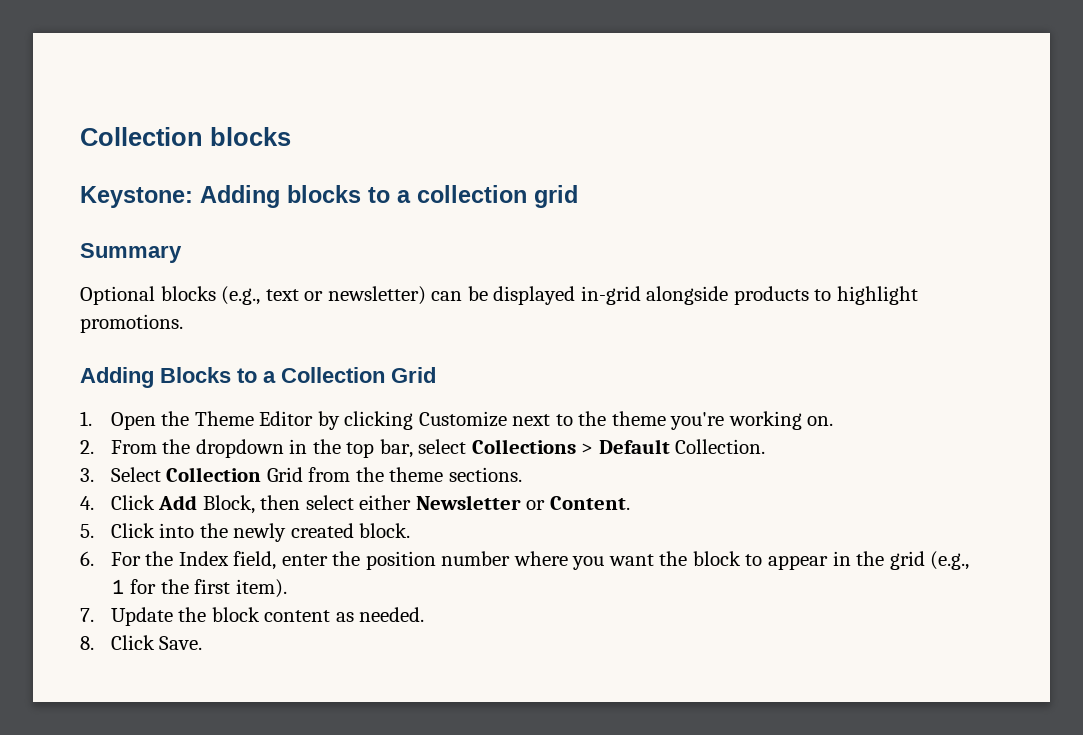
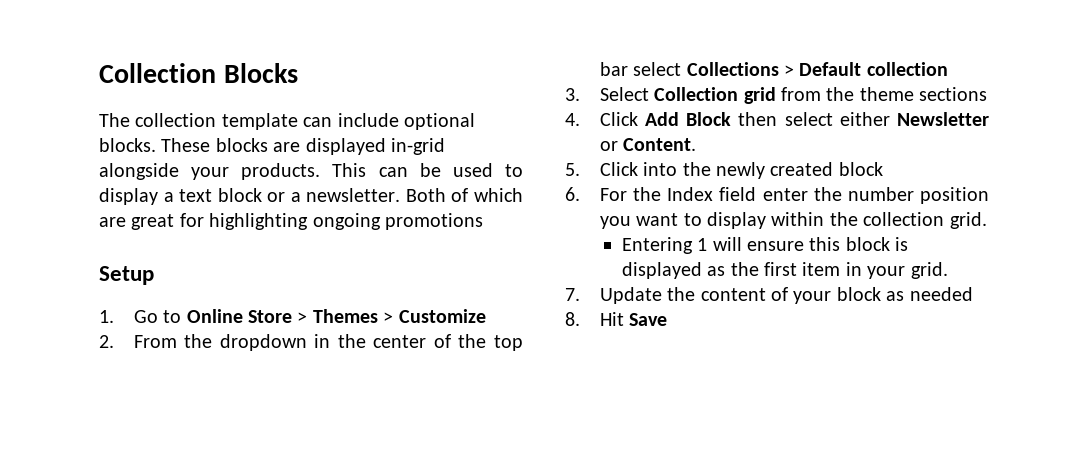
[80,127,291,146] [80,185,578,208] [80,243,182,263] [80,286,918,305] [80,314,183,333] [80,367,436,388] [80,411,834,430] Collection blocks // Keystone: Adding blocks to a collection grid // Summary // Optional blocks (e.g., text or newsletter) can be displayed in-grid alongside products to highlight promotions. // Adding Blocks to a Collection Grid // 1. Open the Theme Editor by clicking Customize next to the theme you're working on. -> [99,63,298,83] [99,113,475,130] [99,138,445,155] [99,163,524,180] [99,188,523,205] [99,213,483,230] [99,266,154,285] [99,309,486,323] Collection Blocks // The collection template can include optional blocks. These blocks are displayed in-grid alongside your products. This can be used to display a text block or a newsletter. Both of which are great for highlighting ongoing promotions // Setup // 1. Go to Online Store > Themes > Customize
[346,439,413,458] top bar, -> [373,334,523,351] [599,62,628,76] center of the top bar
[675,439,766,454] Collection. -> [866,62,948,76] collection
[266,467,303,482] Grid -> [743,87,776,104] grid
[448,467,522,482] sections. -> [919,87,988,101] sections
[202,495,255,514] Block, -> [686,112,732,126] Block
[359,523,411,538] block. -> [838,162,883,176] block
[233,551,277,570] field, -> [719,187,757,201] field
[365,551,970,570] [110,579,287,598] [80,607,425,626] position number where you want the block to appear in the grid (e.g., 1 for the first item). // 7. Update the block content as needed. -> [847,187,989,204] [599,212,987,229] [621,237,909,254] [621,262,948,279] [565,287,973,304] number position you want to display within the collection grid. // Entering 1 will ensure this block is displayed as the first item in your grid. // 7. Update the content of your block as needed
[110,635,203,650] Click Save. -> [599,312,668,326] Hit Save

